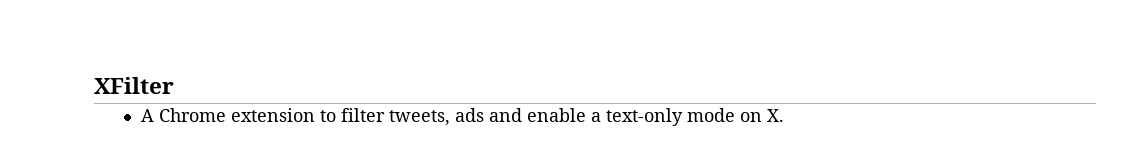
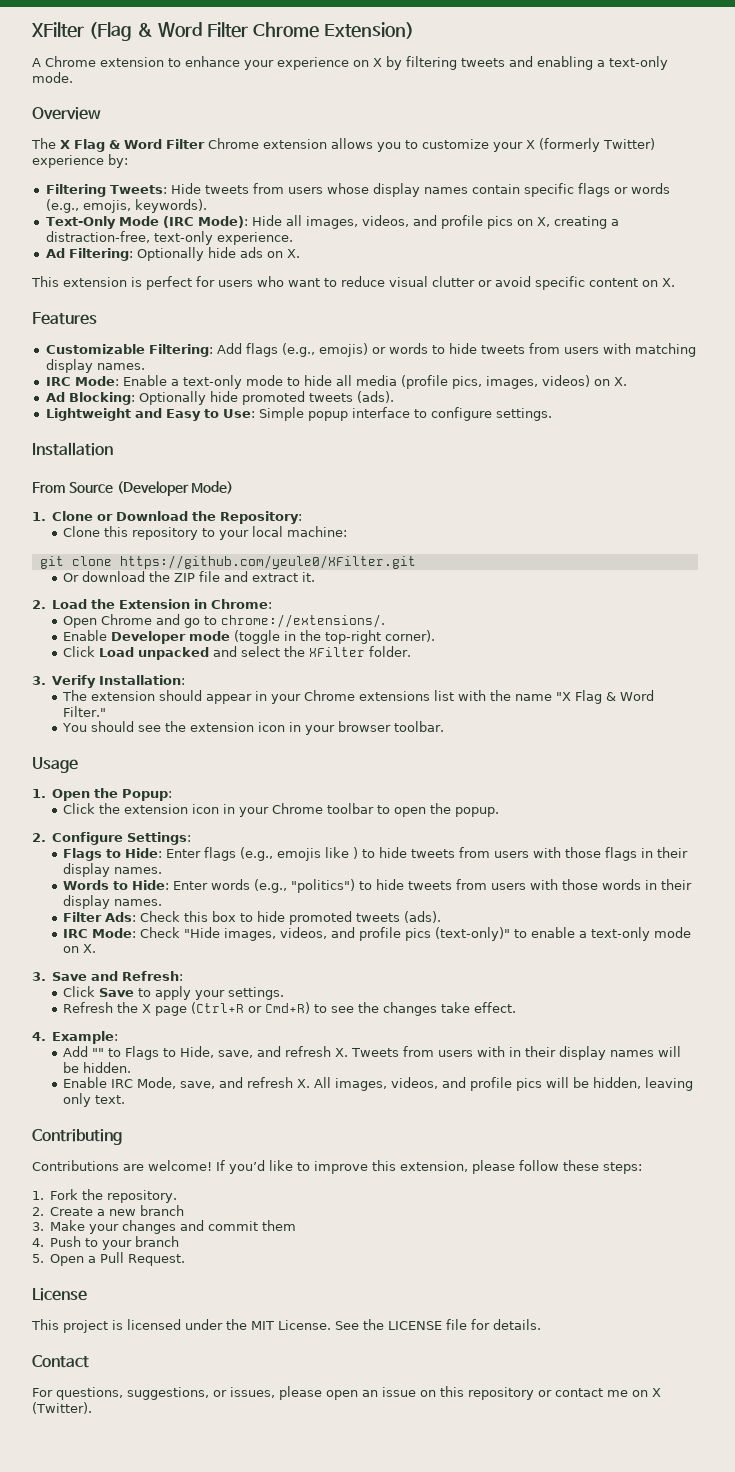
[94,77,174,94] [140,108,522,126] XFilter // A Chrome extension to filter tweets, ads and -> [31,22,415,41] [32,56,668,70] [32,72,73,83] [32,107,101,120] [31,138,655,152] [32,154,128,168] [45,183,670,197] [45,199,207,213] [45,215,619,229] [45,231,293,245] [45,247,300,261] [31,276,675,290] [32,312,97,325] [45,343,696,357] [45,359,145,373] [45,375,627,389] [45,391,394,405] [45,407,552,421] [32,442,113,456] [32,481,234,496] [32,511,303,524] [62,526,347,540] [39,555,416,569] [62,571,315,582] [32,599,273,609] [62,614,385,628] [62,630,435,644] [62,646,411,660] [32,675,186,688] [61,690,654,704] [62,706,106,717] [61,721,444,735] [32,757,78,773] [32,788,173,801] [62,803,499,817] [32,832,192,845] [62,847,688,861] [62,863,162,877] [62,879,692,893] [62,895,162,909] [62,911,441,925] [62,927,527,941] XFilter (Flag & Word Filter Chrome Extension) // A Chrome extension to enhance your experience on X by filtering tweets and enabling a text-only mode. // Overview // The X Flag & Word Filter Chrome extension allows you to customize your X (formerly Twitter) experience by: // Filtering Tweets: Hide tweets from users whose display names contain specific flags or words (e.g., emojis, keywords). // Text-Only Mode (IRC Mode): Hide all images, videos, and profile pics on X, creating a distraction-free, text-only experience. // Ad Filtering: Optionally hide ads on X. // This extension is perfect for users who want to reduce visual clutter or avoid specific content on X. // Features // Customizable Filtering: Add flags (e.g., emojis) or words to hide tweets from users with matching display names. // IRC Mode: Enable a text-only mode to hide all media (profile pics, images, videos) on X. // Ad Blocking: Optionally hide promoted tweets (ads). // Lightweight and Easy to Use: Simple popup interface to configure settings. // Installation // From Source (Developer Mode) // 1. Clone or Download the Repository: // Clone this repository to your local machine: // git clone https://github.com/yeule0/XFilter.git // Or download the ZIP file and extract it. // 2. Load the Extension in Chrome: // Open Chrome and go to chrome://extensions/. // Enable Developer mode (toggle in the top-right corner). // Click Load unpacked and select the XFilter folder. // 3. Verify Installation: // The extension should appear in your Chrome extensions list with the name "X Flag & Word Filter." // You should see the extension icon in your browser toolbar. // Usage // 1. Open the Popup: // Click the extension icon in your Chrome toolbar to open the popup. // 2. Configure Settings: // Flags to Hide: Enter flags (e.g., emojis like ) to hide tweets from users with those flags in their display names. // Words to Hide: Enter words (e.g., "politics") to hide tweets from users with those words in their display names. // Filter Ads: Check this box to hide promoted tweets (ads). // IRC Mode: Check "Hide images, videos, and profile pics (text-only)" to
(784, 115) none -> [32,971,184,981] [62,986,284,1000] [62,1002,516,1016] [32,1031,119,1044] [62,1046,681,1060] [62,1062,131,1073] [62,1077,693,1091] [62,1093,125,1107] [32,1129,122,1145] [32,1160,642,1174] [32,1189,178,1203] [32,1205,185,1216] [32,1220,297,1234] [32,1236,180,1250] [32,1252,186,1266] [32,1288,87,1301] [31,1319,541,1333] [32,1355,89,1368] [32,1386,661,1400] [32,1402,92,1414] // 3. Save and Refresh: // Click Save to apply your settings. // Refresh the X page (Ctrl+R or Cmd+R) to see the changes take effect. // 4. Example: // Add "" to Flags to Hide, save, and refresh X. Tweets from users with in their display names will be hidden. // Enable IRC Mode, save, and refresh X. All images, videos, and profile pics will be hidden, leaving only text. // Contributing // Contributions are welcome! If you’d like to improve this extension, please follow these steps: // 1. Fork the repository. // 2. Create a new branch // 3. Make your changes and commit them // 4. Push to your branch // 5. Open a Pull Request. // License // This project is licensed under the MIT License. See the LICENSE file for details. // Contact // For questions, suggestions, or issues, please open an issue on this repository or contact me on X (Twitter).

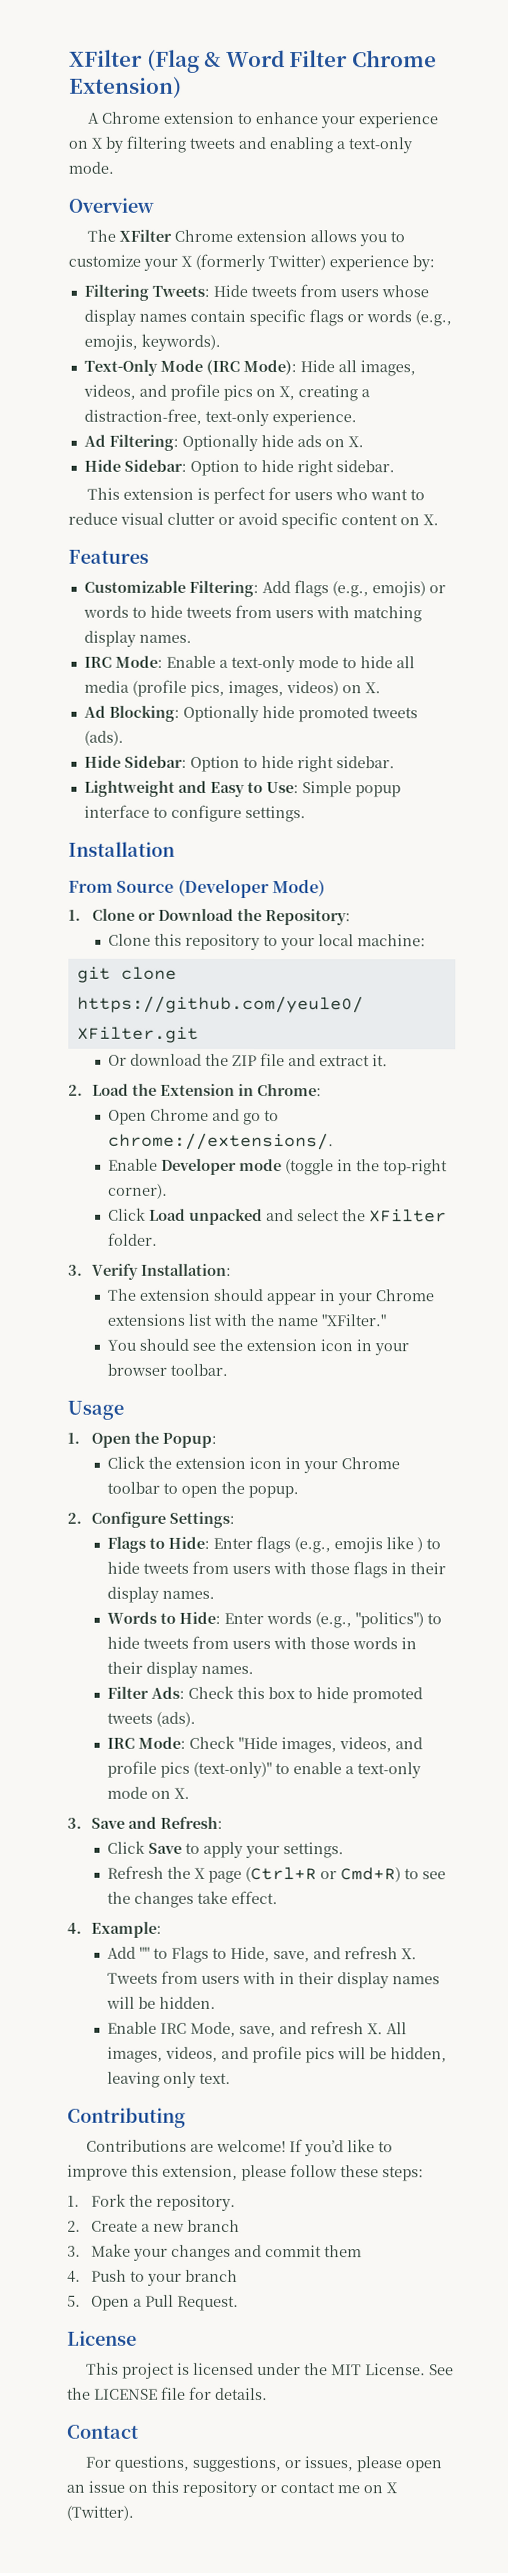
[60,139,205,152] X Flag & Word Filter -> [119,229,173,242] XFilter
(300, 253) none -> [83,459,395,477] // Hide Sidebar: Option to hide right sidebar.
(394, 397) none -> [83,755,395,773] // Hide Sidebar: Option to hide right sidebar.
[555,690,654,704] [62,706,106,717] "X Flag & Word Filter." -> [321,1314,387,1327] "XFilter."

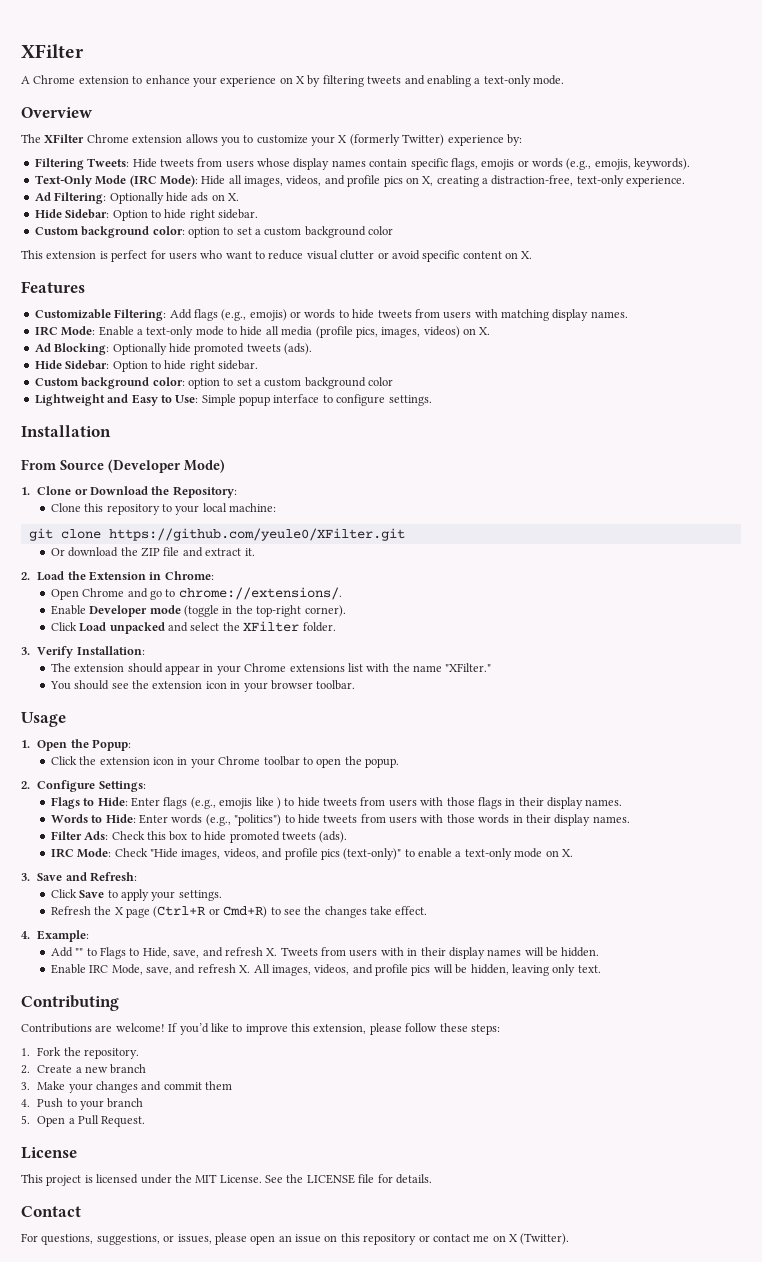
[69,49,437,73] [69,76,182,99] XFilter (Flag & Word Filter Chrome Extension) -> [21,44,84,58] XFilter
[308,309,344,327] flags -> [450,158,515,170] flags, emojis
(395, 466) none -> [34,226,394,238] // Custom background color: option to set a custom background color
(395, 762) none -> [34,377,394,389] // Custom background color: option to set a custom background color

